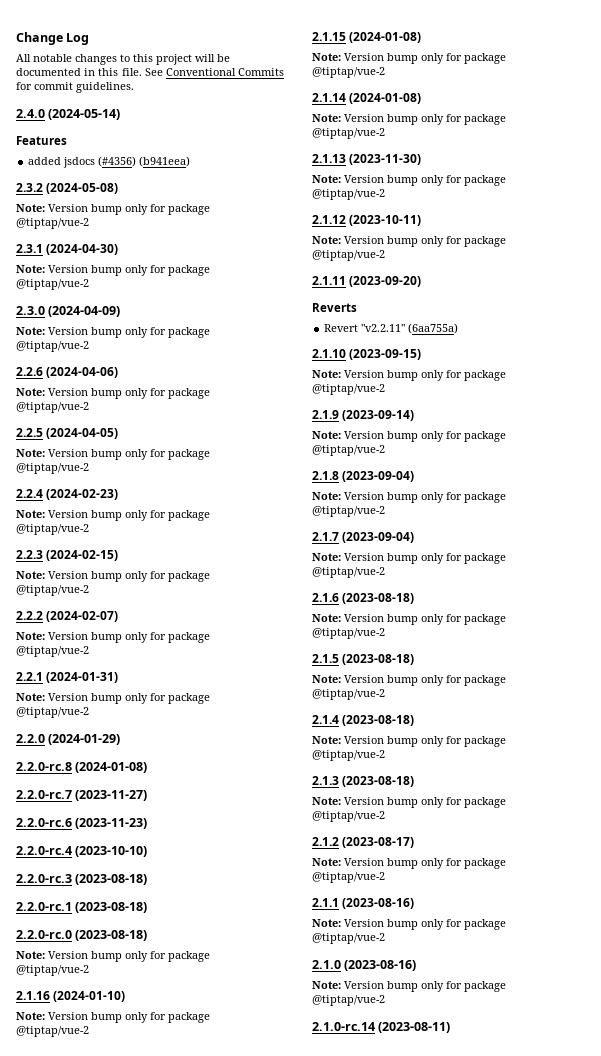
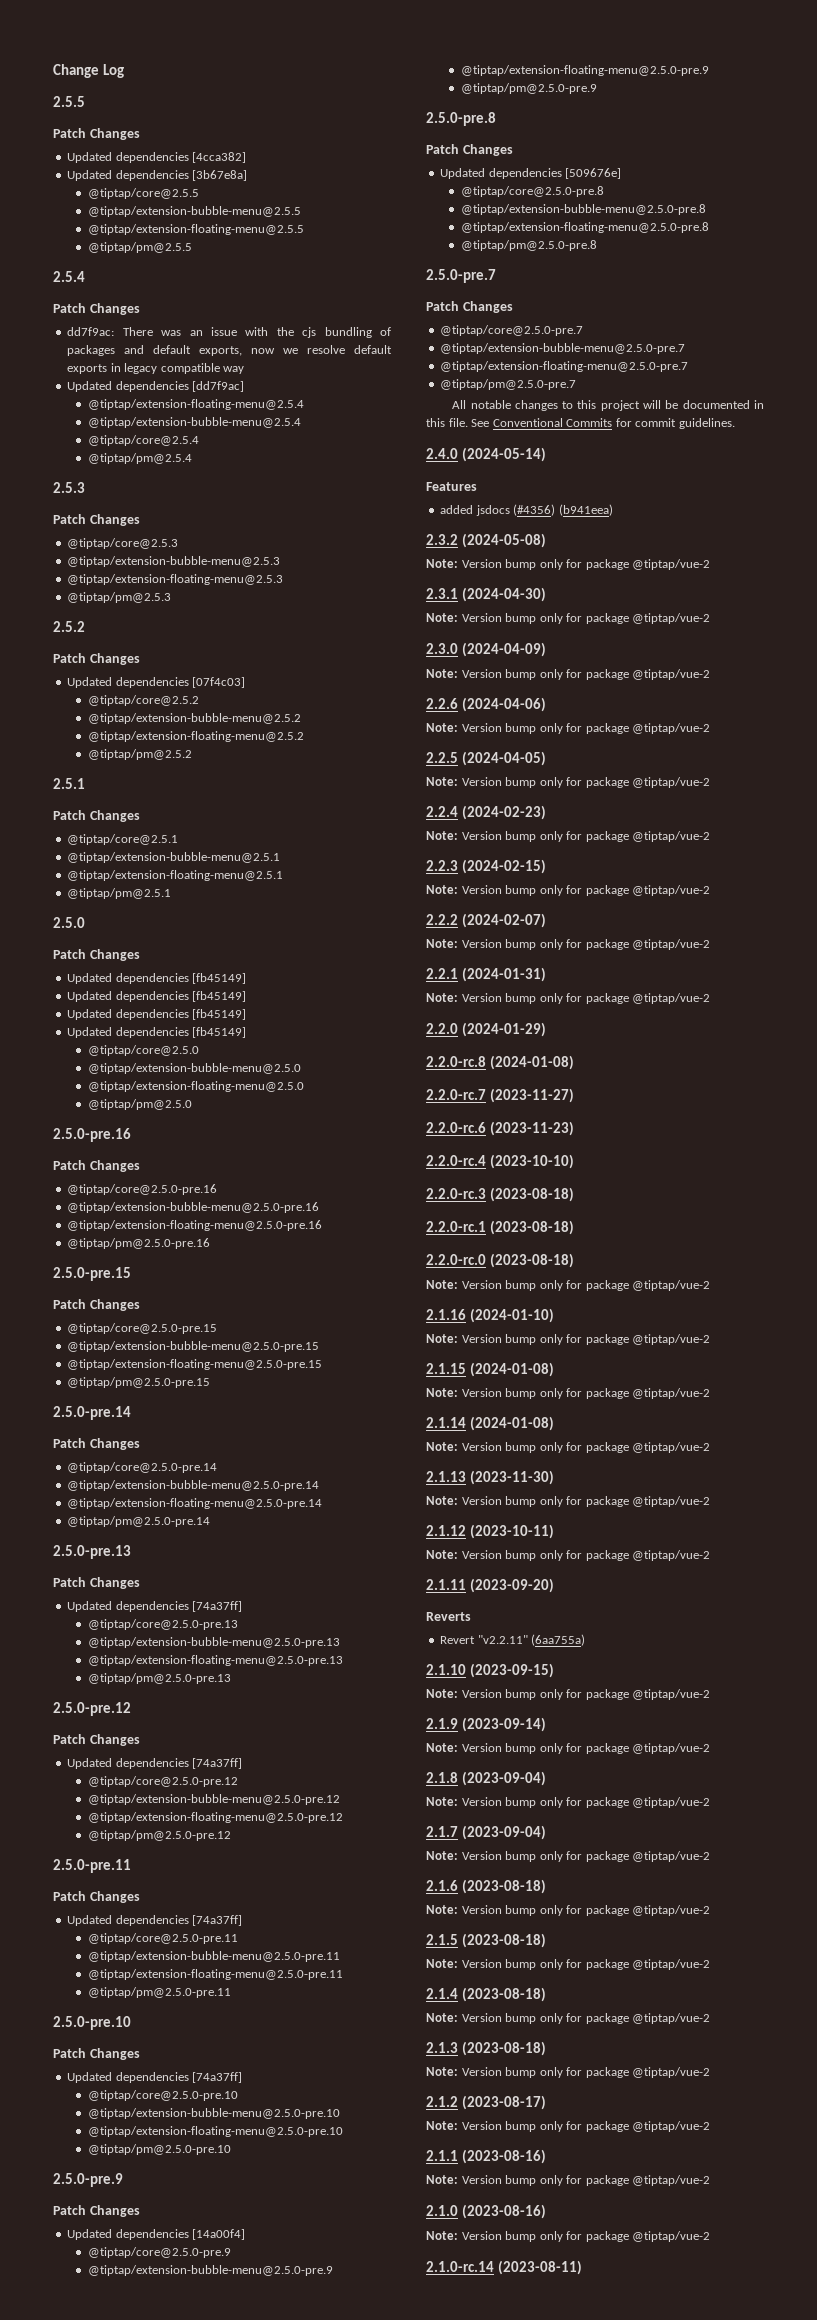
(90, 39) none -> [53,96,85,107] [53,128,140,140] [67,152,247,163] [67,170,248,181] [87,188,199,199] [87,206,301,217] [87,224,304,235] [87,242,192,253] [53,271,85,282] [53,303,140,315] [67,327,391,338] [67,345,392,356] [67,363,245,374] [67,381,245,392] [87,399,304,410] [87,417,301,428] [87,435,199,446] [87,453,192,464] [53,482,85,493] [53,514,140,526] [67,538,179,549] [67,556,281,567] [67,574,284,585] [67,592,172,603] [53,621,85,632] [53,653,140,665] [67,677,246,688] [87,695,199,706] [87,713,301,724] [87,731,304,742] [87,749,192,760] [53,778,85,789] [53,810,140,822] [67,834,179,845] [67,852,281,863] [67,870,284,881] [67,888,172,899] [53,917,85,928] [53,949,140,961] [67,973,247,984] [67,991,247,1002] [67,1009,247,1020] [67,1027,247,1038] [87,1045,199,1056] [87,1063,301,1074] [87,1081,304,1092] [87,1099,192,1110] [53,1128,131,1142] [53,1160,140,1172] [67,1184,218,1195] [67,1202,320,1213] [67,1220,323,1231] [67,1238,211,1249] [53,1267,131,1281] [53,1299,140,1311] [67,1323,218,1334] [67,1341,320,1352] [67,1359,323,1370] [67,1377,211,1388] [53,1406,131,1420] [53,1438,140,1450] [67,1462,218,1473] [67,1480,320,1491] [67,1498,323,1509] [67,1516,211,1527] [53,1545,131,1559] [53,1577,140,1589] [67,1601,243,1612] [87,1619,238,1630] [87,1637,340,1648] [87,1655,343,1666] [87,1673,231,1684] [53,1702,131,1716] [53,1734,140,1746] [67,1758,243,1769] [87,1776,238,1787] [87,1794,340,1805] [87,1812,343,1823] [87,1830,231,1841] [53,1859,131,1873] [53,1891,140,1903] [67,1915,243,1926] [87,1933,238,1944] [87,1951,340,1962] [87,1969,343,1980] [87,1987,231,1998] [53,2016,131,2030] [53,2048,140,2060] [67,2072,243,2083] [87,2090,238,2101] [87,2108,340,2119] [87,2126,343,2137] [87,2144,231,2155] [53,2173,123,2187] [53,2205,140,2217] [67,2229,246,2240] [87,2247,231,2258] [87,2265,333,2276] [460,65,709,76] [460,83,597,94] [426,112,496,126] [426,144,513,156] [440,168,622,179] [460,186,604,197] [460,204,706,215] [460,222,709,233] [460,240,597,251] [426,269,496,283] [426,301,513,313] [440,325,584,336] [440,343,686,354] [440,361,689,372] [440,379,577,390] // 2.5.5 // Patch Changes // Updated dependencies [4cca382] // Updated dependencies [3b67e8a] // @tiptap/core@2.5.5 // @tiptap/extension-bubble-menu@2.5.5 // @tiptap/extension-floating-menu@2.5.5 // @tiptap/pm@2.5.5 // 2.5.4 // Patch Changes // dd7f9ac: There was an issue with the cjs bundling of packages and default exports, now we resolve default exports in legacy compatible way // Updated dependencies [dd7f9ac] // @tiptap/extension-floating-menu@2.5.4 // @tiptap/extension-bubble-menu@2.5.4 // @tiptap/core@2.5.4 // @tiptap/pm@2.5.4 // 2.5.3 // Patch Changes // @tiptap/core@2.5.3 // @tiptap/extension-bubble-menu@2.5.3 // @tiptap/extension-floating-menu@2.5.3 // @tiptap/pm@2.5.3 // 2.5.2 // Patch Changes // Updated dependencies [07f4c03] // @tiptap/core@2.5.2 // @tiptap/extension-bubble-menu@2.5.2 // @tiptap/extension-floating-menu@2.5.2 // @tiptap/pm@2.5.2 // 2.5.1 // Patch Changes // @tiptap/core@2.5.1 // @tiptap/extension-bubble-menu@2.5.1 // @tiptap/extension-floating-menu@2.5.1 // @tiptap/pm@2.5.1 // 2.5.0 // Patch Changes // Updated dependencies [fb45149] // Updated dependencies [fb45149] // Updated dependencies [fb45149] // Updated dependencies [fb45149] // @tiptap/core@2.5.0 // @tiptap/extension-bubble-menu@2.5.0 // @tiptap/extension-floating-menu@2.5.0 // @tiptap/pm@2.5.0 // 2.5.0-pre.16 // Patch Changes // @tiptap/core@2.5.0-pre.16 // @tiptap/extension-bubble-menu@2.5.0-pre.16 // @tiptap/extension-floating-menu@2.5.0-pre.16 // @tiptap/pm@2.5.0-pre.16 // 2.5.0-pre.15 // Patch Changes // @tiptap/core@2.5.0-pre.15 // @tiptap/extension-bubble-menu@2.5.0-pre.15 // @tiptap/extension-floating-menu@2.5.0-pre.15 // @tiptap/pm@2.5.0-pre.15 // 2.5.0-pre.14 // Patch Changes // @tiptap/core@2.5.0-pre.14 // @tiptap/extension-bubble-menu@2.5.0-pre.14 // @tiptap/extension-floating-menu@2.5.0-pre.14 // @tiptap/pm@2.5.0-pre.14 // 2.5.0-pre.13 // Patch Changes // Updated dependencies [74a37ff] // @tiptap/core@2.5.0-pre.13 // @tiptap/extension-bubble-menu@2.5.0-pre.13 // @tiptap/extension-floating-menu@2.5.0-pre.13 // @tiptap/pm@2.5.0-pre.13 // 2.5.0-pre.12 // Patch Changes // Updated dependencies [74a37ff] // @tiptap/core@2.5.0-pre.12 // @tiptap/extension-bubble-menu@2.5.0-pre.12 // @tiptap/extension-floating-menu@2.5.0-pre.12 // @tiptap/pm@2.5.0-pre.12 // 2.5.0-pre.11 // Patch Changes // Updated dependencies [74a37ff] // @tiptap/core@2.5.0-pre.11 // @tiptap/extension-bubble-menu@2.5.0-pre.11 // @tiptap/extension-floating-menu@2.5.0-pre.11 // @tiptap/pm@2.5.0-pre.11 // 2.5.0-pre.10 // Patch Changes // Updated dependencies [74a37ff] // @tiptap/core@2.5.0-pre.10 // @tiptap/extension-bubble-menu@2.5.0-pre.10 // @tiptap/extension-floating-menu@2.5.0-pre.10 // @tiptap/pm@2.5.0-pre.10 // 2.5.0-pre.9 // Patch Changes // Updated dependencies [14a00f4] // @tiptap/core@2.5.0-pre.9 // @tiptap/extension-bubble-menu@2.5.0-pre.9 // @tiptap/extension-floating-menu@2.5.0-pre.9 // @tiptap/pm@2.5.0-pre.9 // 2.5.0-pre.8 // Patch Changes // Updated dependencies [509676e] // @tiptap/core@2.5.0-pre.8 // @tiptap/extension-bubble-menu@2.5.0-pre.8 // @tiptap/extension-floating-menu@2.5.0-pre.8 // @tiptap/pm@2.5.0-pre.8 // 2.5.0-pre.7 // Patch Changes // @tiptap/core@2.5.0-pre.7 // @tiptap/extension-bubble-menu@2.5.0-pre.7 // @tiptap/extension-floating-menu@2.5.0-pre.7 // @tiptap/pm@2.5.0-pre.7

